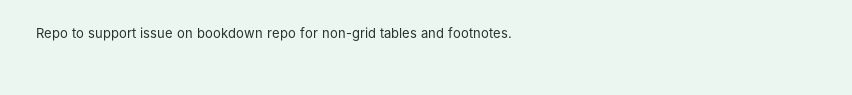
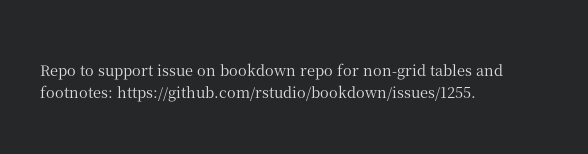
[448,27,512,38] footnotes. -> [40,85,476,102] footnotes: https://github.com/rstudio/bookdown/issues/1255.

